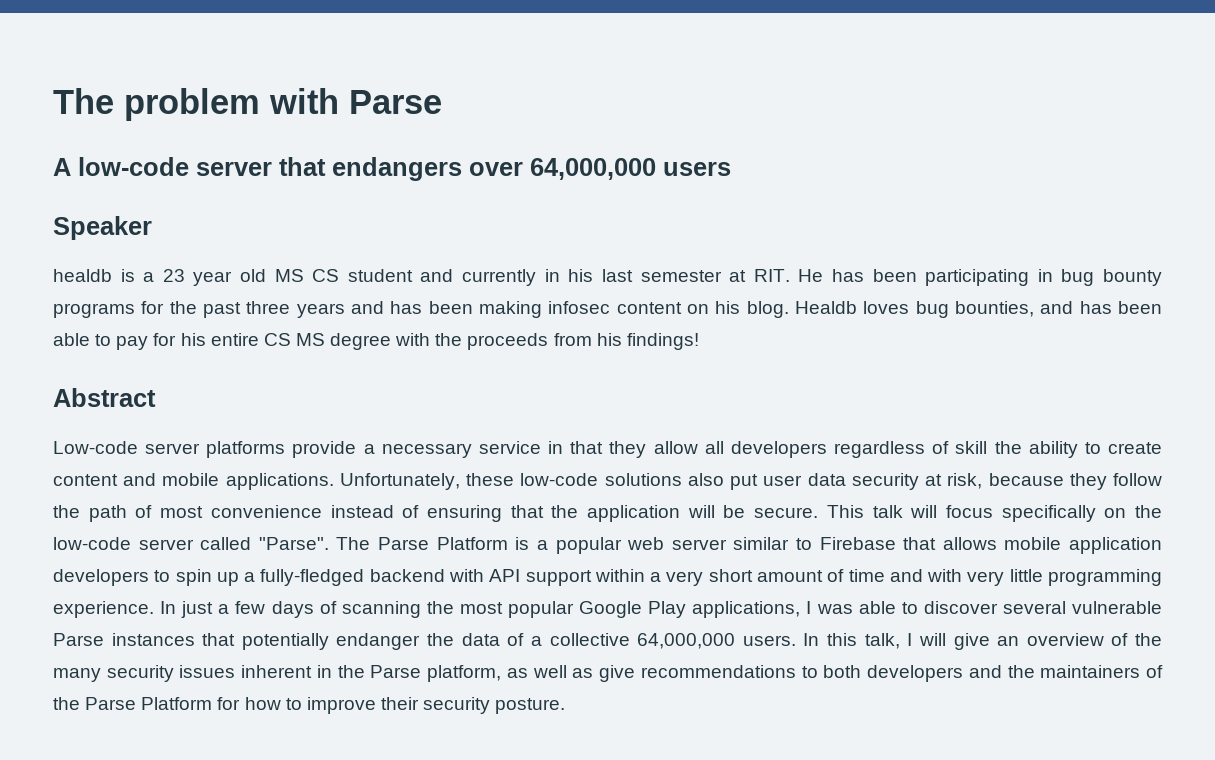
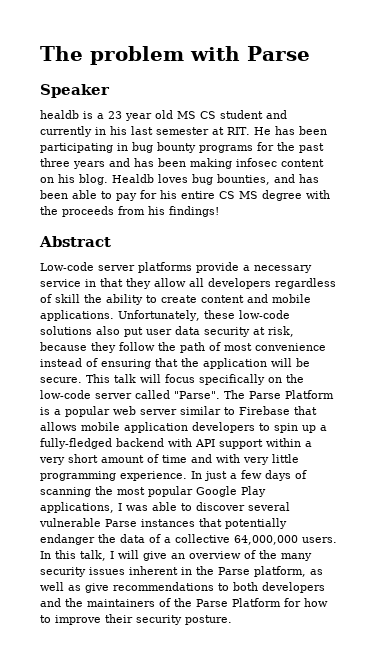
[53,157,731,181] // A low-code server that endangers over 64,000,000 users -> (310, 53) none

